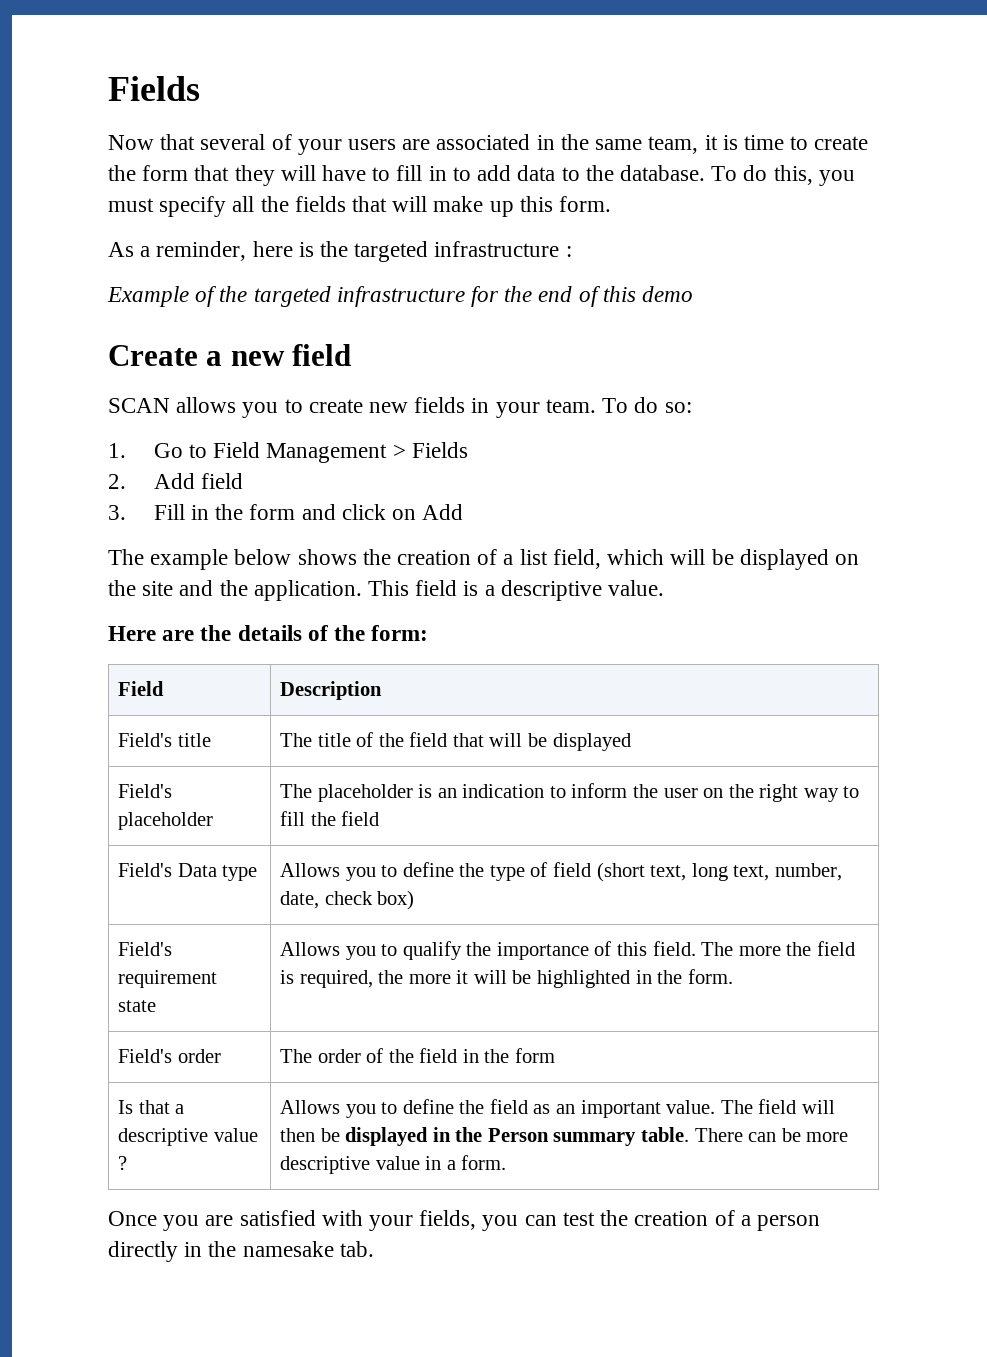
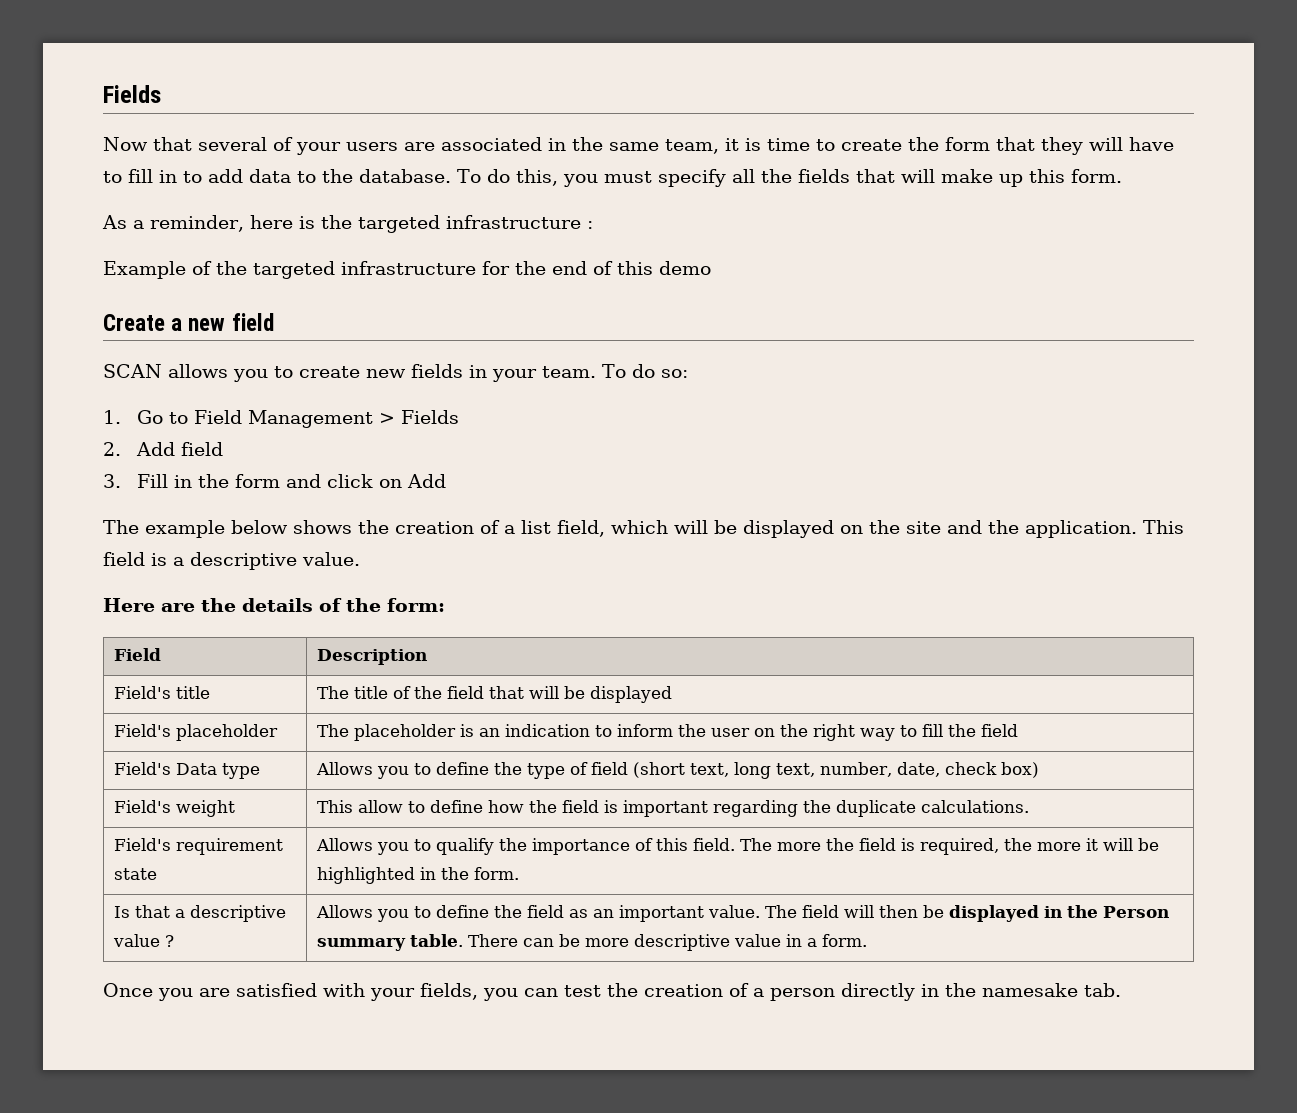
(415, 900) none -> [114,800,236,817] [317,800,1030,817] // Field's weight | This allow to define how the field is important regarding the duplicate calculations.
[118,1049,221,1063] [280,1048,556,1063] // Field's order | The order of the field in the form -> (520, 873) none

